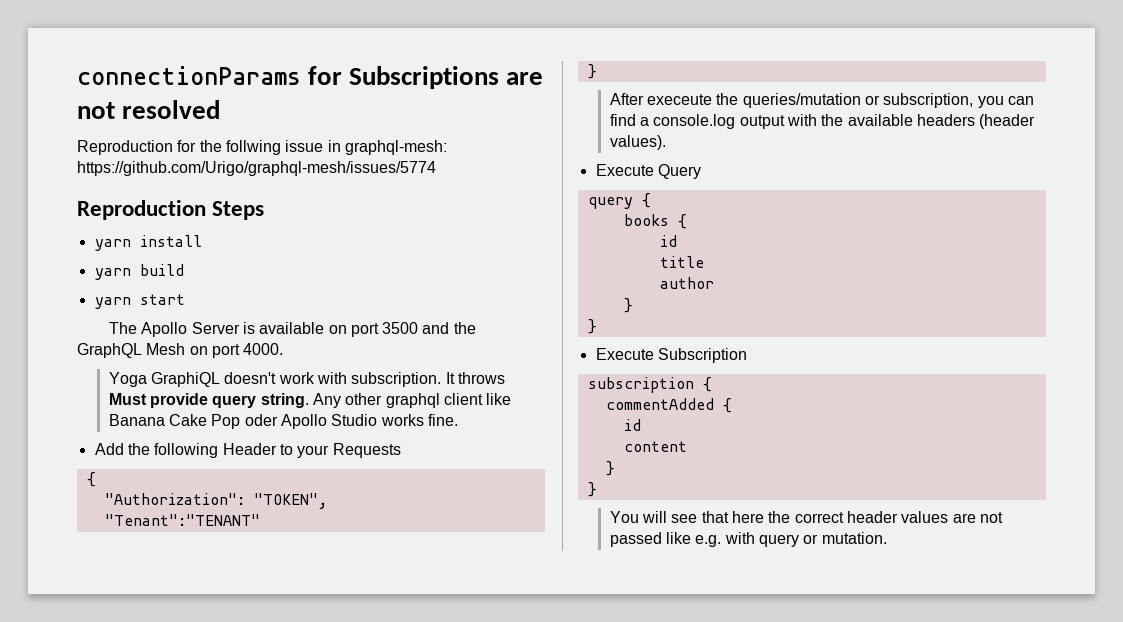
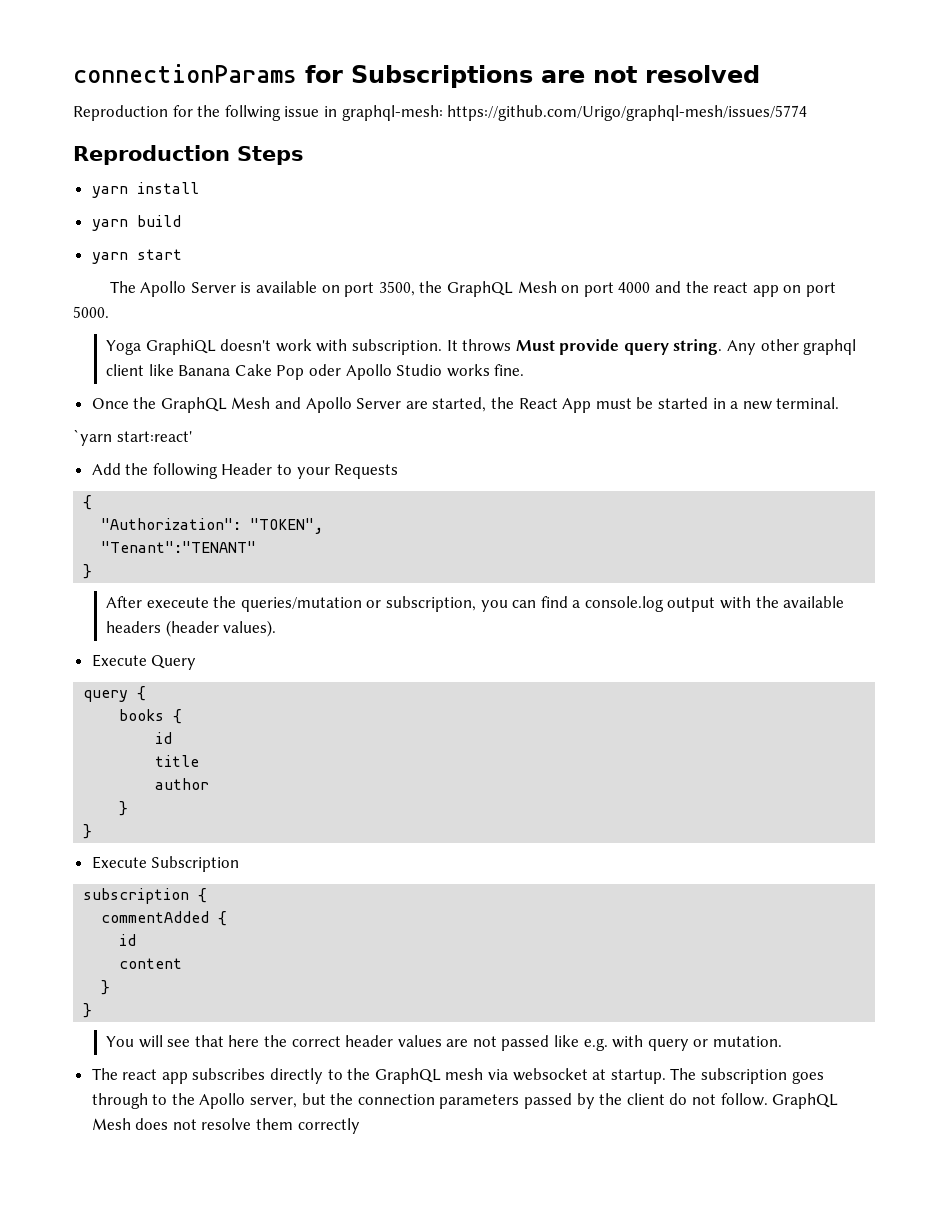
[382,322,450,334] 3500 and -> [378,281,415,296] 3500,
[243,343,284,355] 4000. -> [618,281,836,297] [73,306,109,318] 4000 and the react app on port 5000.
(458, 420) none -> [91,397,840,413] [73,429,192,446] // Once the GraphQL Mesh and Apollo Server are started, the React App must be started in a new terminal. // `yarn start:react'
(887, 538) none -> [91,1068,824,1084] [91,1093,839,1109] [91,1118,360,1134] // The react app subscribes directly to the GraphQL mesh via websocket at startup. The subscription goes through to the Apollo server, but the connection parameters passed by the client do not follow. GraphQL Mesh does not resolve them correctly

